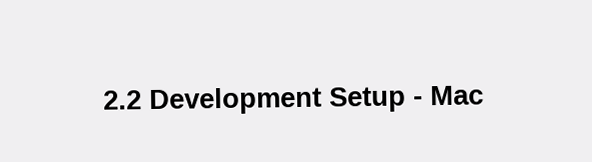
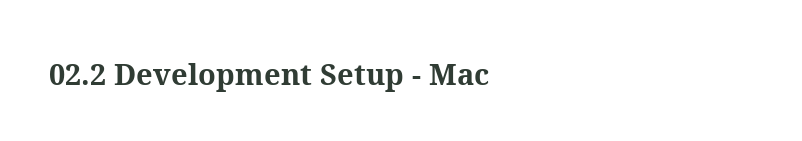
[103,90,142,110] 2.2 -> [49,64,106,85] 02.2

